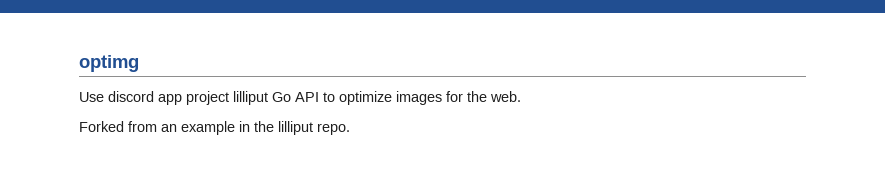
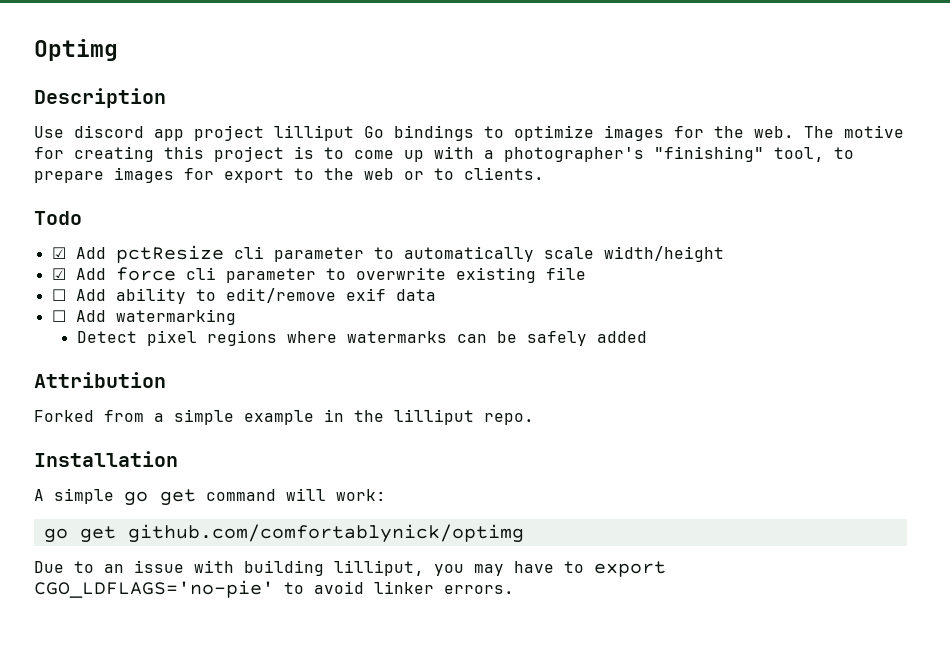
[79,55,139,72] optimg -> [34,39,118,61] [34,88,166,108] Optimg // Description
[295,92,319,102] API -> [394,125,474,141] bindings
(521, 96) none -> [804,125,904,138] [34,146,854,162] [34,167,544,183] [34,211,82,225] [51,245,724,263] [51,267,586,283] [51,288,436,304] [51,309,236,325] [76,330,647,346] [34,372,166,388] The motive for creating this project is to come up with a photographer's "finishing" tool, to prepare images for export to the web or to clients. // Todo // ☑ Add pctResize cli parameter to automatically scale width/height // ☑ Add force cli parameter to overwrite existing file // ☐ Add ability to edit/remove exif data // ☐ Add watermarking // Detect pixel regions where watermarks can be safely added // Attribution
[161,124,177,132] an -> [154,409,234,425] a simple
(350, 129) none -> [34,451,178,467] [34,488,386,506] [43,524,524,543] [34,560,666,577] [34,580,514,598] // Installation // A simple go get command will work: // go get github.com/comfortablynick/optimg // Due to an issue with building lilliput, you may have to export CGO_LDFLAGS='no-pie' to avoid linker errors.

